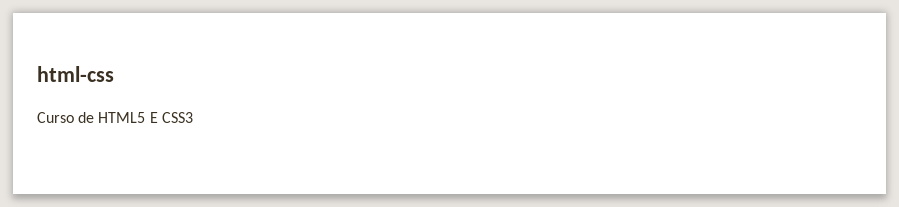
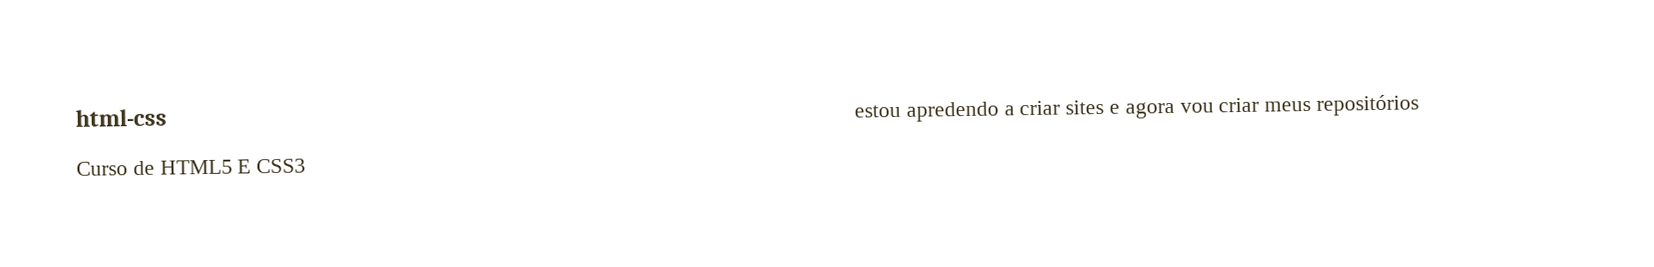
(193, 117) none -> [854,94,1420,122] // estou apredendo a criar sites e agora vou criar meus repositórios

